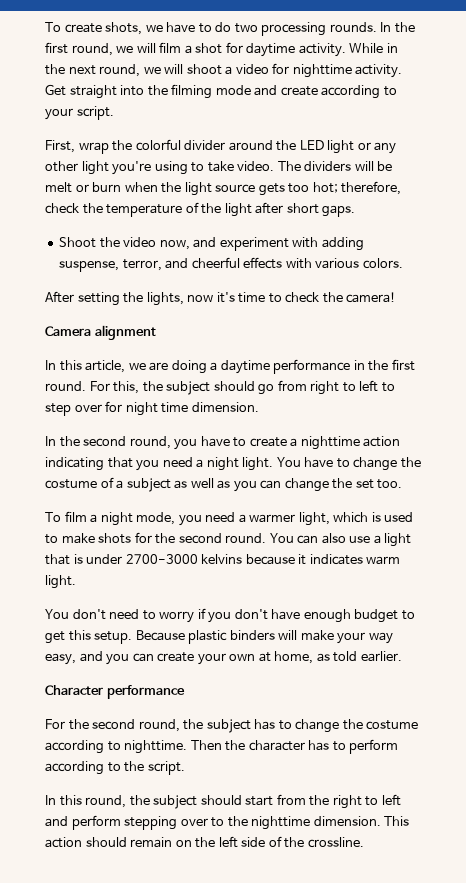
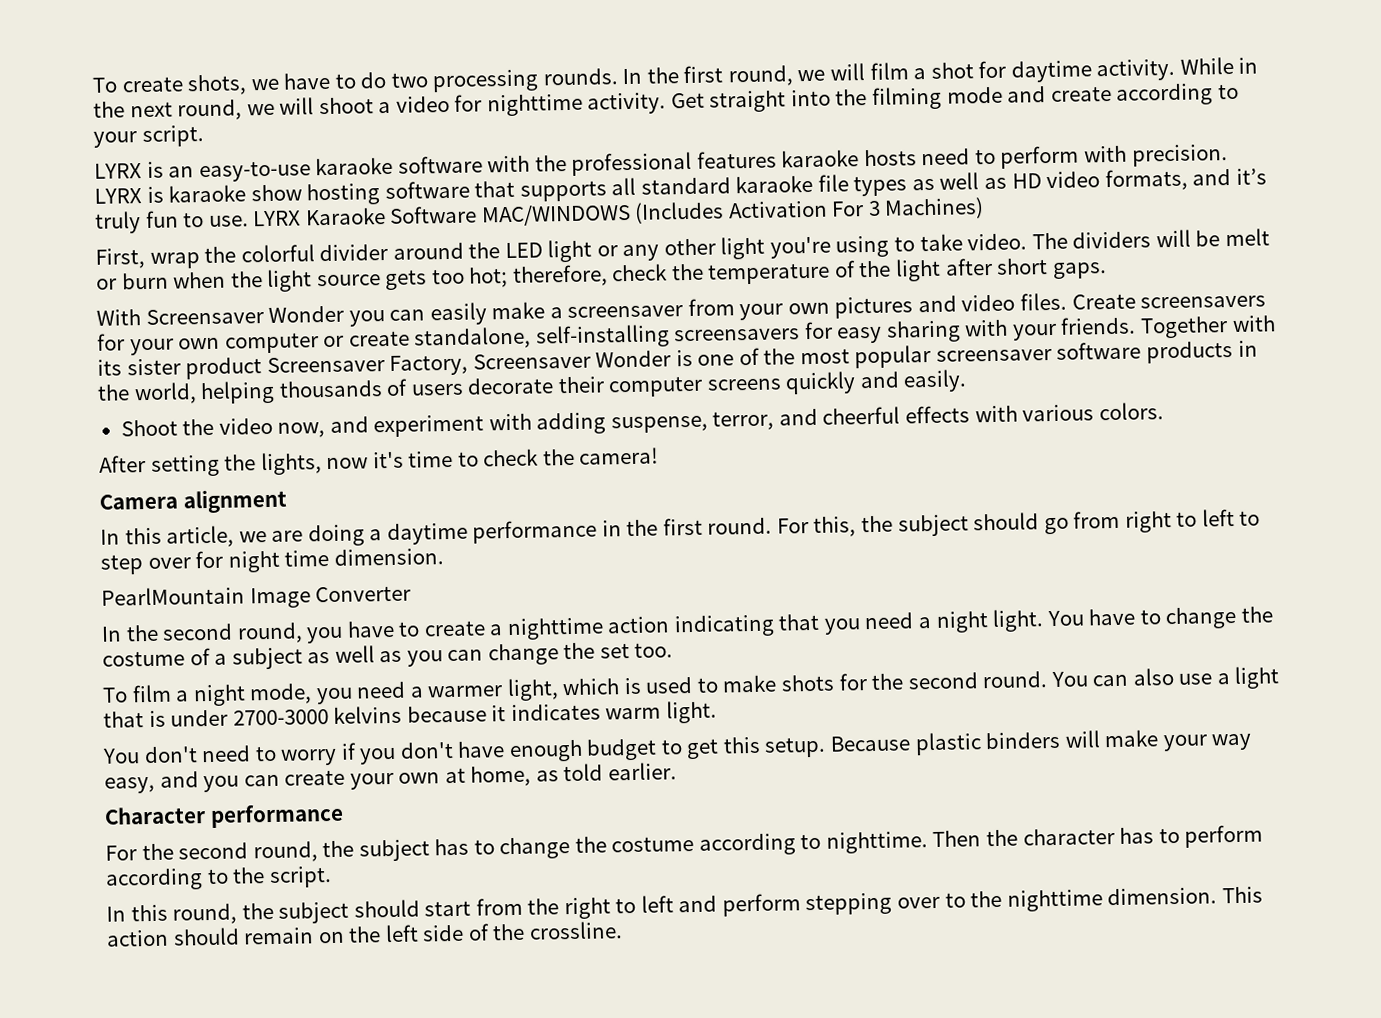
(114, 113) none -> [94,144,1228,183] [94,168,1267,206] [94,197,985,234] // LYRX is an easy-to-use karaoke software with the professional features karaoke hosts need to perform with precision. LYRX is karaoke show hosting software that supports all standard karaoke file types as well as HD video formats, and it’s truly fun to use. LYRX Karaoke Software MAC/WINDOWS (Includes Activation For 3 Machines)
(356, 211) none -> [96,292,1267,327] [97,315,1276,356] [97,340,1258,380] [97,369,968,405] // With Screensaver Wonder you can easily make a screensaver from your own pictures and video files. Create screensavers for your own computer or create standalone, self-installing screensavers for easy sharing with your friends. Together with its sister product Screensaver Factory, Screensaver Wonder is one of the most popular screensaver software products in the world, helping thousands of users decorate their computer screens quickly and easily.
(259, 407) none -> [101,585,412,609] // PearlMountain Image Converter

